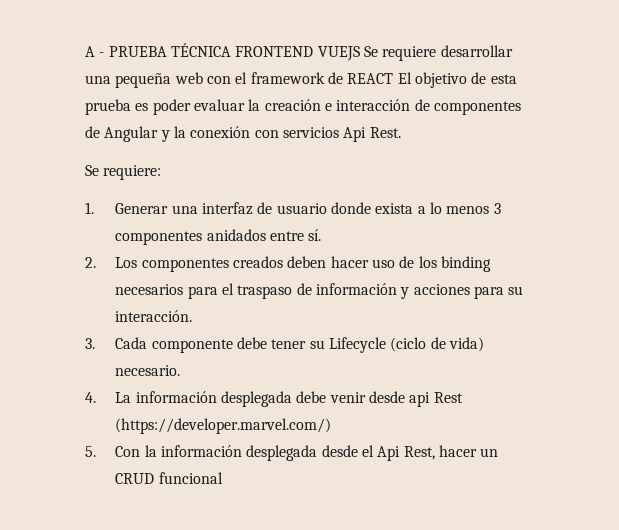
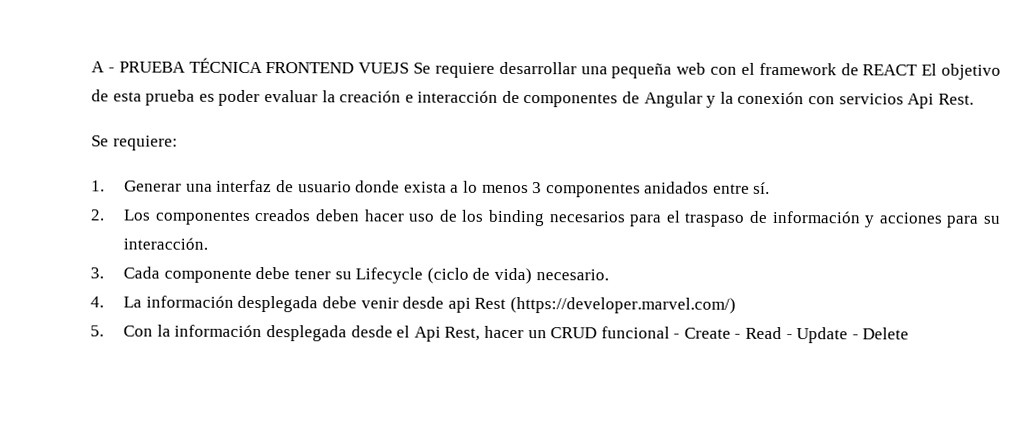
(223, 478) none -> [673,326,910,344] - Create - Read - Update - Delete

